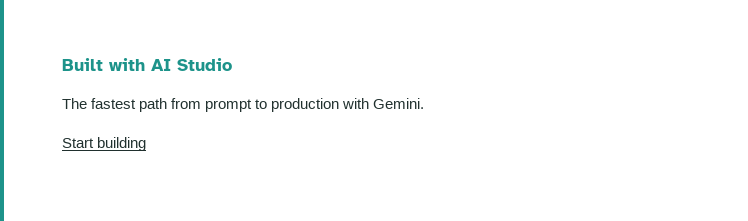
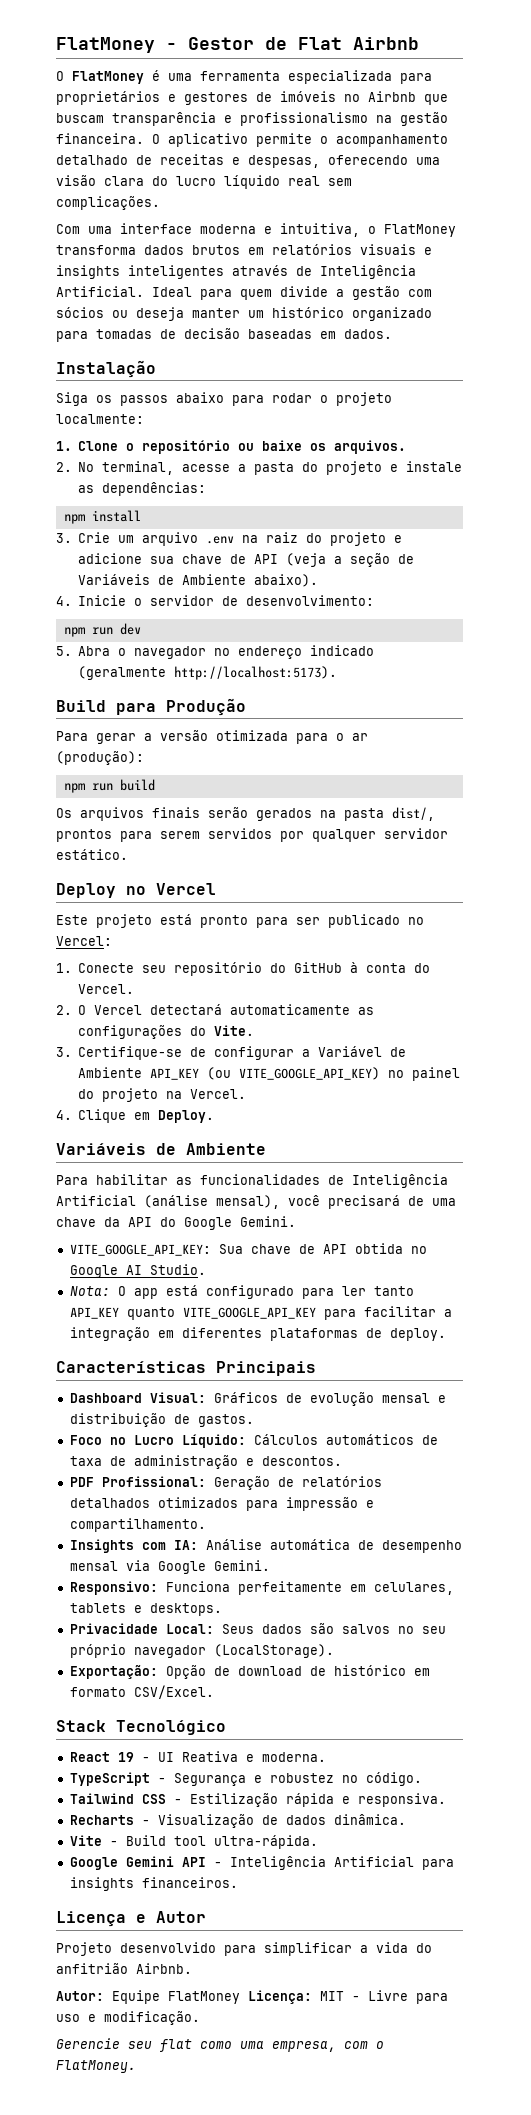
[62,58,232,71] [62,98,425,112] [62,137,147,151] Built with AI Studio // The fastest path from prompt to production with Gemini. // Start building -> [56,37,419,53] [56,70,432,84] [56,91,448,105] [56,112,448,126] [56,133,448,147] [56,154,440,168] [56,175,352,189] [56,196,160,210] [56,223,456,237] [56,244,432,255] [56,265,416,279] [56,286,432,300] [56,307,432,321] [56,328,392,342] [56,360,156,378] [56,392,392,406] [56,414,144,424] [56,440,407,454] [56,461,463,475] [78,482,207,496] [63,510,141,524] [56,532,403,546] [78,553,415,567] [78,574,319,587] [56,595,375,606] [63,623,141,637] [56,645,375,659] [78,666,338,680] [56,698,246,716] [56,730,368,744] [56,751,144,765] [63,779,155,793] [56,807,435,821] [56,828,448,842] [56,849,128,860] [56,883,216,898] [56,914,424,928] [56,936,112,946] [56,962,431,976] [78,984,135,994] [56,1004,375,1015] [78,1025,255,1039] [56,1046,407,1060] [78,1067,461,1081] [78,1088,247,1102] [56,1109,215,1123] [56,1143,266,1155] [56,1174,448,1188] [56,1195,456,1209] [56,1216,296,1230] [69,1243,427,1256] [69,1264,206,1278] [69,1285,414,1299] [69,1306,452,1320] [69,1327,446,1341] [56,1361,316,1376] [69,1392,446,1406] [69,1413,254,1427] [69,1434,438,1448] [69,1455,342,1469] [69,1476,382,1490] [69,1497,374,1511] [69,1518,206,1532] [69,1539,462,1553] [69,1560,270,1574] [69,1581,454,1595] [69,1603,222,1616] [69,1623,446,1634] [69,1644,334,1658] [69,1664,430,1679] [69,1685,214,1699] [56,1720,226,1735] [69,1751,326,1762] [69,1772,422,1786] [69,1793,446,1807] [69,1814,406,1828] [69,1835,318,1849] [69,1856,454,1870] [69,1877,238,1891] [56,1911,206,1927] [56,1942,432,1956] [56,1963,192,1974] [56,1990,448,2004] [56,2011,200,2025] [56,2038,384,2052] [56,2060,136,2073] FlatMoney - Gestor de Flat Airbnb // O FlatMoney é uma ferramenta especializada para proprietários e gestores de imóveis no Airbnb que buscam transparência e profissionalismo na gestão financeira. O aplicativo permite o acompanhamento detalhado de receitas e despesas, oferecendo uma visão clara do lucro líquido real sem complicações. // Com uma interface moderna e intuitiva, o FlatMoney transforma dados brutos em relatórios visuais e insights inteligentes através de Inteligência Artificial. Ideal para quem divide a gestão com sócios ou deseja manter um histórico organizado para tomadas de decisão baseadas em dados. // Instalação // Siga os passos abaixo para rodar o projeto localmente: // 1. Clone o repositório ou baixe os arquivos. // 2. No terminal, acesse a pasta do projeto e instale as dependências: // npm install // 3. Crie um arquivo .env na raiz do projeto e adicione sua chave de API (veja a seção de Variáveis de Ambiente abaixo). // 4. Inicie o servidor de desenvolvimento: // npm run dev // 5. Abra o navegador no endereço indicado (geralmente http://localhost:5173). // Build para Produção // Para gerar a versão otimizada para o ar (produção): // npm run build // Os arquivos finais serão gerados na pasta dist/, prontos para serem servidos por qualquer servidor estático. // Deploy no Vercel // Este projeto está pronto para ser publicado no Vercel: // 1. Conecte seu repositório do GitHub à conta do Vercel. // 2. O Vercel detectará automaticamente as configurações do Vite. // 3. Certifique-se de configurar a Variável de Ambiente API_KEY (ou VITE_GOOGLE_API_KEY) no painel do projeto na Vercel. // 4. Clique em Deploy. // Variáveis de Ambiente // Para habilitar as funcionalidades de Inteligência Artificial (análise mensal), você precisará de uma chave da API do Google Gemini. // VITE_GOOGLE_API_KEY: Sua chave de API obtida no Google AI Studio. // Nota: O app está configurado para ler tanto API_KEY quanto VITE_GOOGLE_API_KEY para facilitar a integração em diferentes plataformas de deploy. // Características Principais // Dashboard Visual: Gráficos de evolução mensal e distribuição de gastos. // Foco no Lucro Líquido: Cálculos automáticos de taxa de administração e descontos. // PDF Profissional: Geração de relatórios detalhados otimizados para impressão e compartilhamento. // Insights com IA: Análise automática de desempenho mensal via Google Gemini. // Responsivo: Funciona perfeitamente em celulares, tablets e desktops. // Privacidade Local: Seus dados são salvos no seu próprio navegador (LocalStorage). // Exportação: Opção de download de histórico em formato CSV/Excel. // Stack Tecnológico // React 19 - UI Reativa e moderna. // TypeScript - Segurança e robustez no código. // Tailwind CSS - Estilização rápida e responsiva. // Recharts - Visualização de dados dinâmica. // Vite - Build tool ultra-rápida. // Google Gemini API - Inteligência Artificial para insights financeiros. // Licença e Autor // Projeto desenvolvido para simplificar a vida do anfitrião Airbnb. // Autor: Equipe FlatMoney Licença: MIT - Livre para uso e modificação. // Gerencie seu flat como uma empresa, com o FlatMoney.

